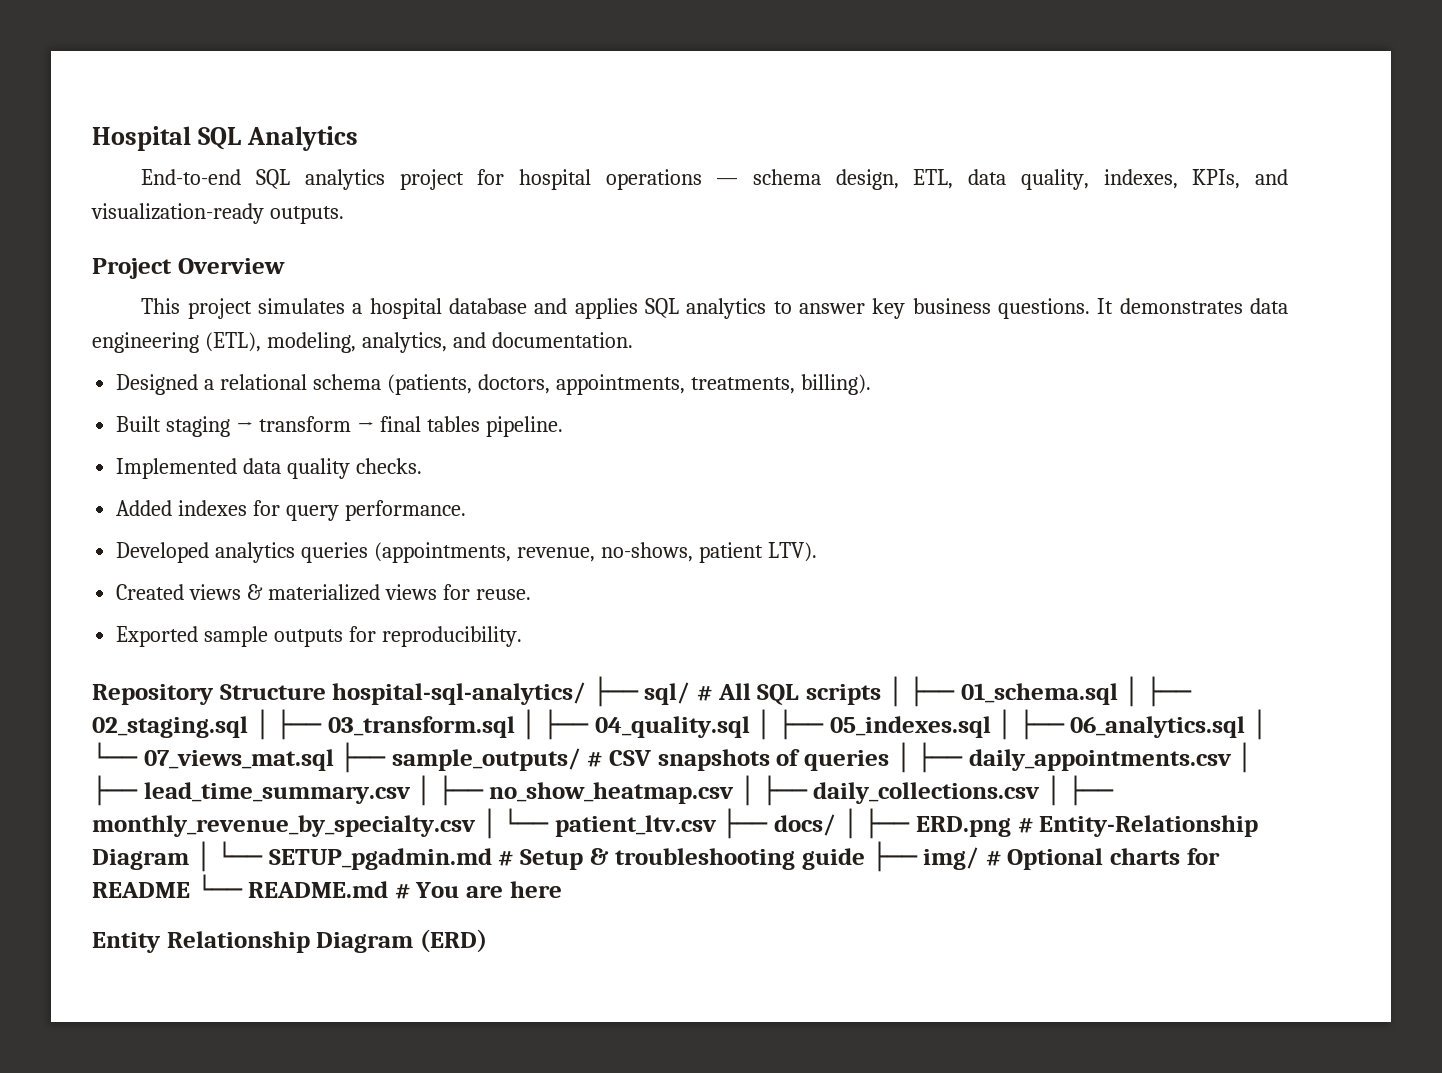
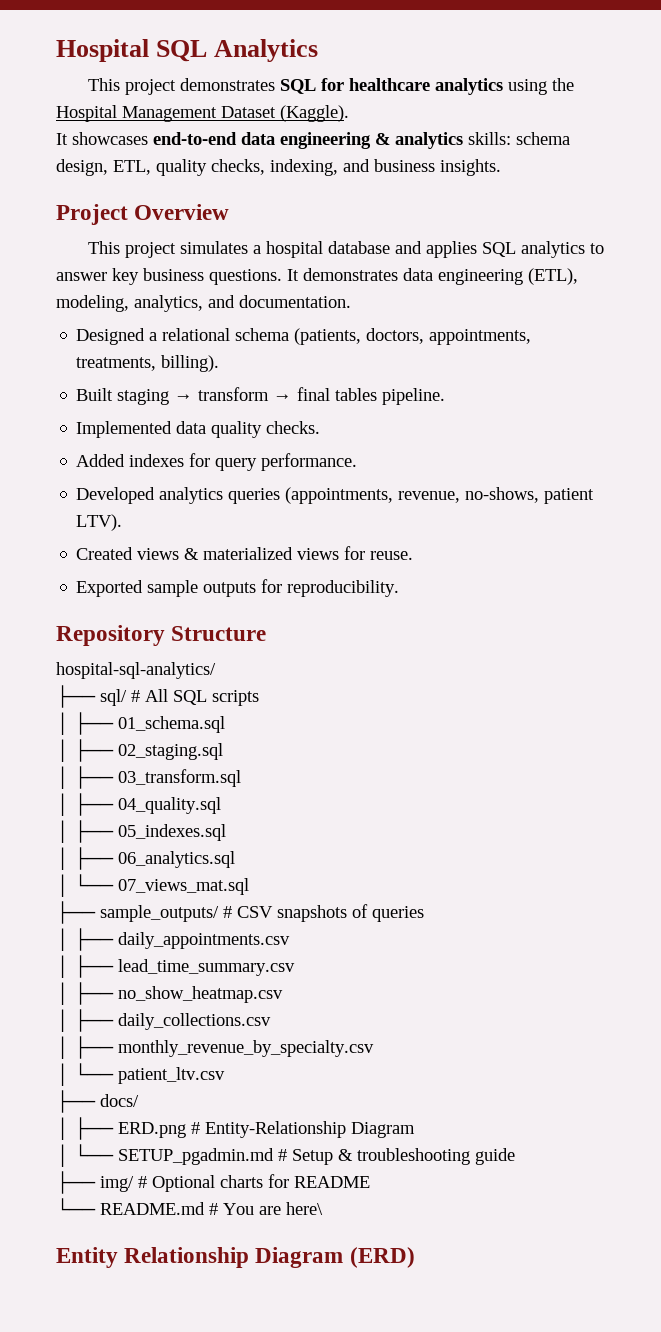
[141,169,1288,190] [91,203,344,224] End-to-end SQL analytics project for hospital operations — schema design, ETL, data quality, indexes, KPIs, and visualization-ready outputs. -> [88,78,575,95] [56,105,349,122] [56,132,570,149] [56,159,501,176] This project demonstrates SQL for healthcare analytics using the Hospital Management Dataset (Kaggle). // It showcases end-to-end data engineering & analytics skills: schema design, ETL, quality checks, indexing, and business insights.
(326, 692) none -> (267, 633) //
(587, 693) none -> (216, 670) //
(881, 694) none -> (259, 698) //
(1118, 694) none -> (225, 724) //
(248, 727) none -> (223, 751) //
(515, 727) none -> (241, 778) //
(750, 727) none -> (221, 805) //
(991, 727) none -> (226, 832) //
(1246, 727) none -> (235, 859) //
(334, 760) none -> (249, 886) //
(889, 760) none -> (424, 914) //
(1232, 760) none -> (290, 940) //
(411, 793) none -> (295, 967) //
(735, 793) none -> (283, 994) //
(1041, 793) none -> (271, 1021) //
(476, 826) none -> (374, 1048) //
(717, 826) none -> (225, 1075) //
(837, 825) none -> (139, 1100) //
(189, 859) none -> (415, 1130) //
(865, 859) none -> (515, 1156) //
(190, 890) none -> (370, 1182) //
[509,881,562,898] here -> [286,1202,323,1215] here\

